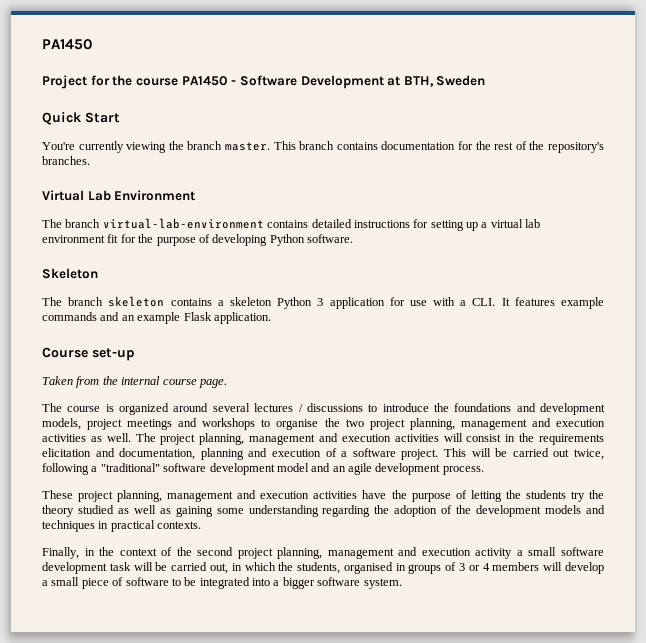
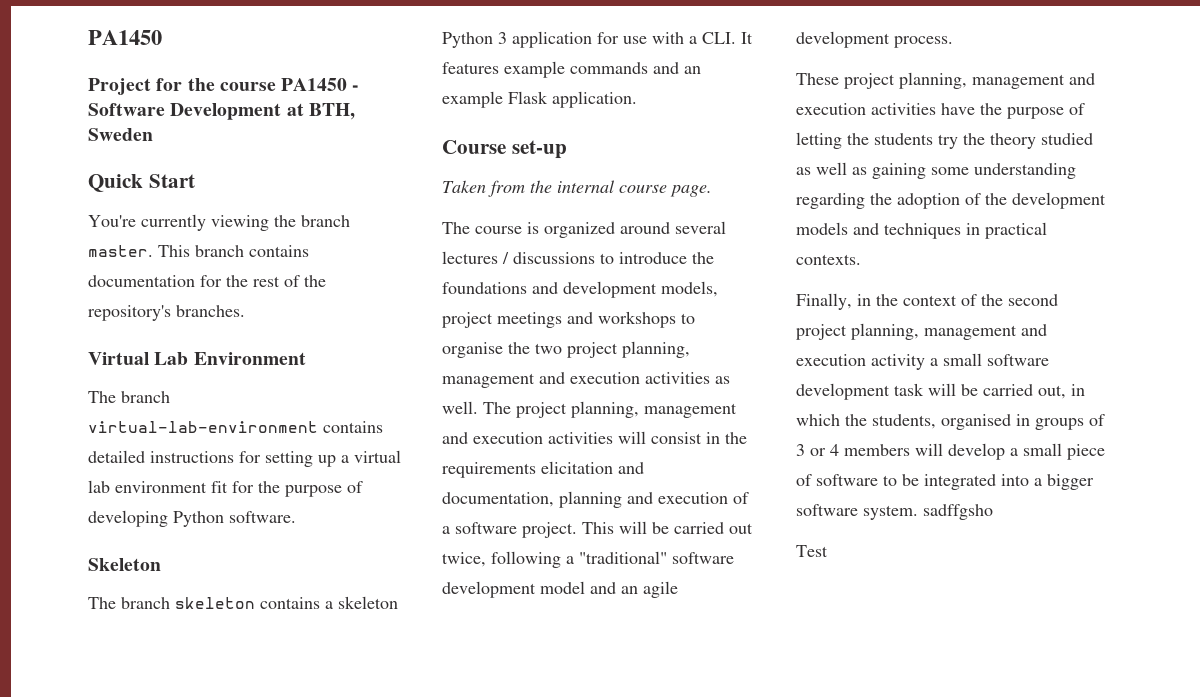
(402, 583) none -> [923,504,993,520] [796,545,828,557] sadffgsho // Test

